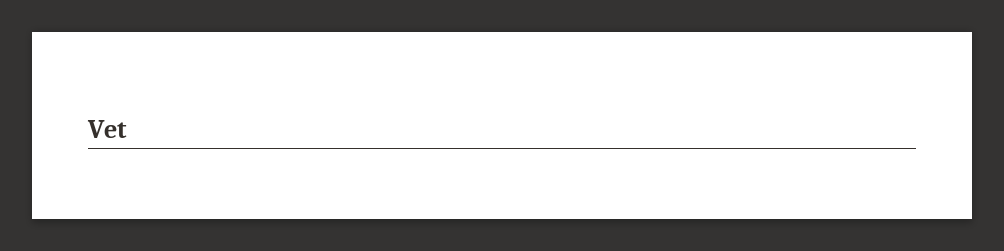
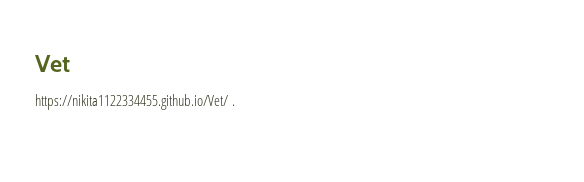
(127, 129) none -> [35,94,236,110] // https://nikita1122334455.github.io/Vet/ .

